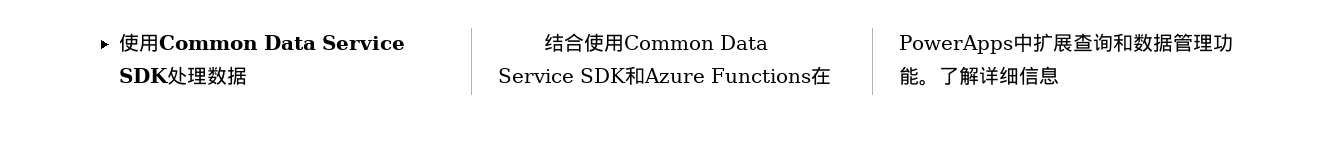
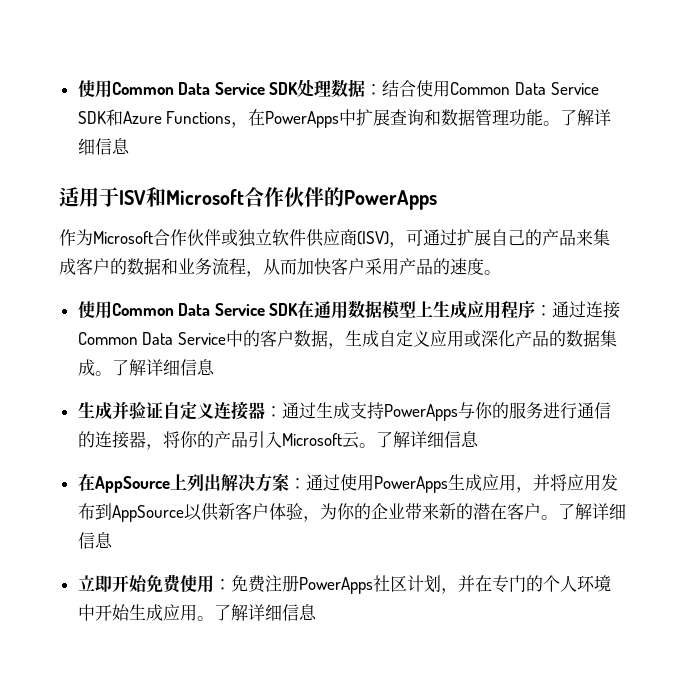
(247, 75) // -> [365,84,383,95] ：
(811, 75) none -> [231,122,249,128] ，
(1059, 75) none -> [59,187,437,210] [59,229,610,248] [59,258,501,277] [77,300,621,319] [77,330,617,349] [77,359,215,376] [77,401,611,421] [77,431,479,450] [77,473,618,493] [77,503,626,522] [77,532,113,549] [77,574,611,594] [77,604,317,621] // 适用于ISV和Microsoft合作伙伴的PowerApps // 作为Microsoft合作伙伴或独立软件供应商(ISV)，可通过扩展自己的产品来集成客户的数据和业务流程，从而加快客户采用产品的速度。 // 使用Common Data Service SDK在通用数据模型上生成应用程序：通过连接Common Data Service中的客户数据，生成自定义应用或深化产品的数据集成。了解详细信息 // 生成并验证自定义连接器：通过生成支持PowerApps与你的服务进行通信的连接器，将你的产品引入Microsoft云。了解详细信息 // 在AppSource上列出解决方案：通过使用PowerApps生成应用，并将应用发布到AppSource以供新客户体验，为你的企业带来新的潜在客户。了解详细信息 // 立即开始免费使用：免费注册PowerApps社区计划，并在专门的个人环境中开始生成应用。了解详细信息

